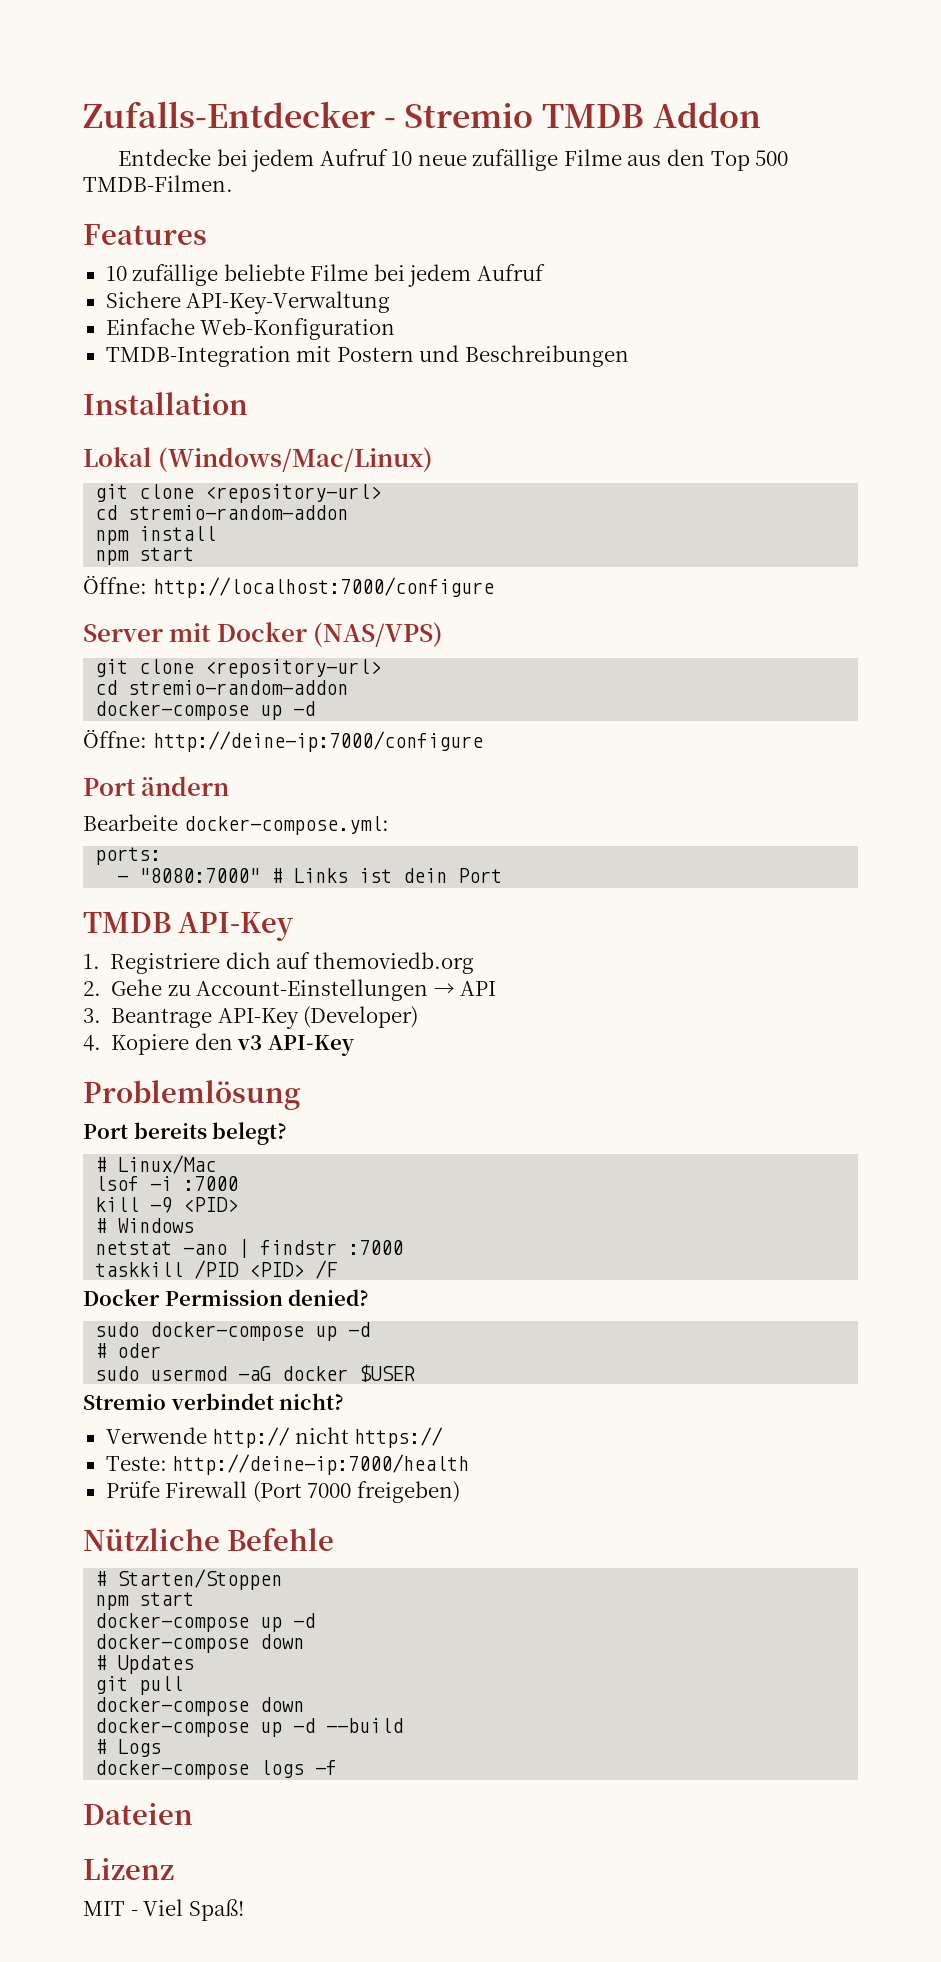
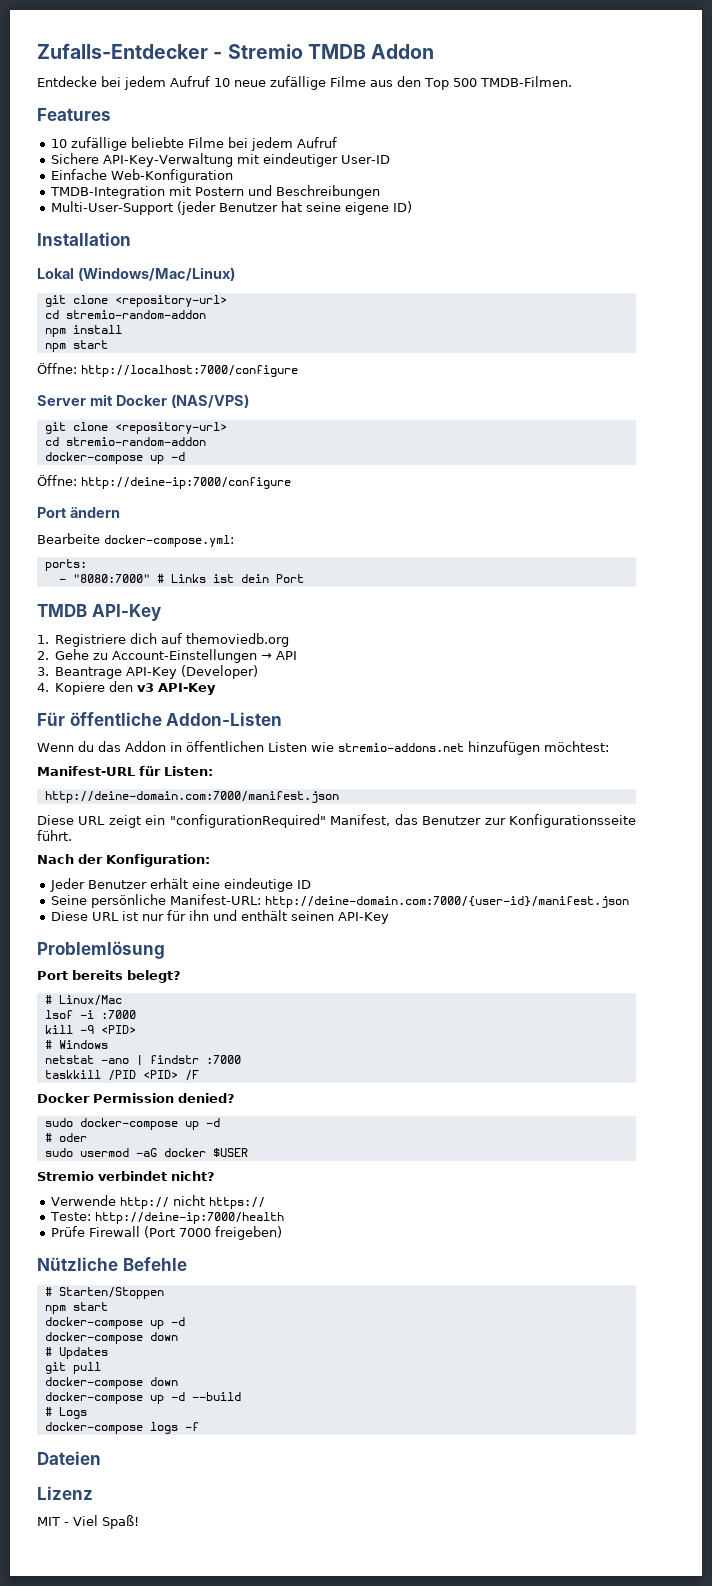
(391, 302) none -> [236,153,390,167] mit eindeutiger User-ID
(629, 356) none -> [50,201,412,215] // Multi-User-Support (jeder Benutzer hat seine eigene ID)
(354, 1045) none -> [37,712,283,726] [37,741,609,755] [37,766,213,776] [44,791,339,803] [37,814,636,828] [37,830,72,841] [37,854,210,867] [49,878,311,892] [50,894,629,908] [50,910,389,924] // Für öffentliche Addon-Listen // Wenn du das Addon in öffentlichen Listen wie stremio-addons.net hinzufügen möchtest: // Manifest-URL für Listen: // http://deine-domain.com:7000/manifest.json // Diese URL zeigt ein "configurationRequired" Manifest, das Benutzer zur Konfigurationsseite führt. // Nach der Konfiguration: // Jeder Benutzer erhält eine eindeutige ID // Seine persönliche Manifest-URL: http://deine-domain.com:7000/{user-id}/manifest.json // Diese URL ist nur für ihn und enthält seinen API-Key

